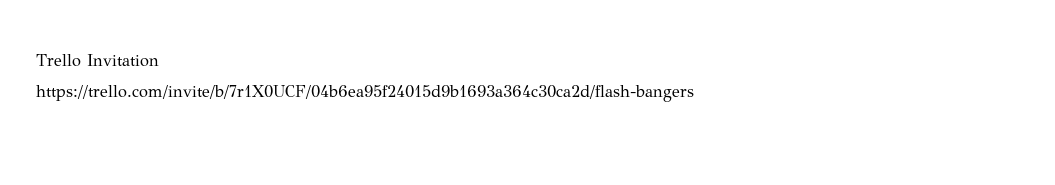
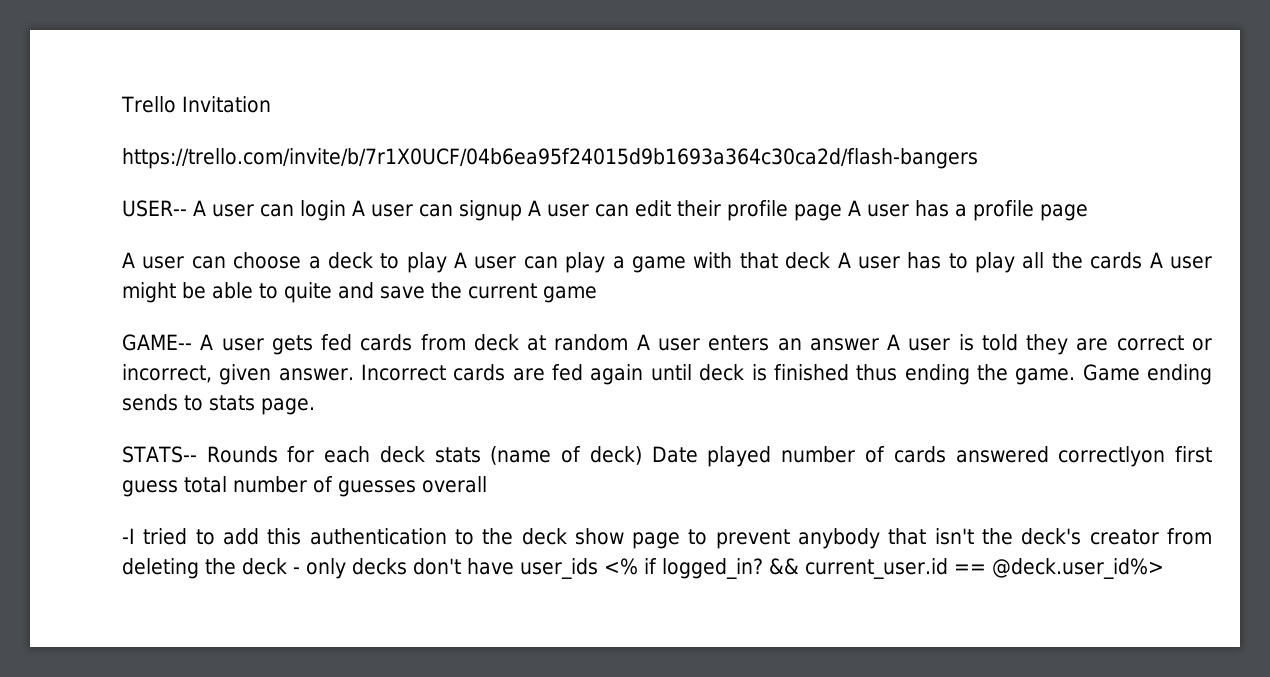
(694, 93) none -> [122,200,1088,221] [122,252,1212,273] [122,282,597,303] [122,334,1212,355] [122,364,1213,385] [122,394,315,415] [122,446,1212,467] [122,476,487,497] [122,528,1212,549] [122,558,1164,579] // USER-- A user can login A user can signup A user can edit their profile page A user has a profile page // A user can choose a deck to play A user can play a game with that deck A user has to play all the cards A user might be able to quite and save the current game // GAME-- A user gets fed cards from deck at random A user enters an answer A user is told they are correct or incorrect, given answer. Incorrect cards are fed again until deck is finished thus ending the game. Game ending sends to stats page. // STATS-- Rounds for each deck stats (name of deck) Date played number of cards answered correctlyon first guess total number of guesses overall // -I tried to add this authentication to the deck show page to prevent anybody that isn't the deck's creator from deleting the deck - only decks don't have user_ids <% if logged_in? && current_user.id == @deck.user_id%>

